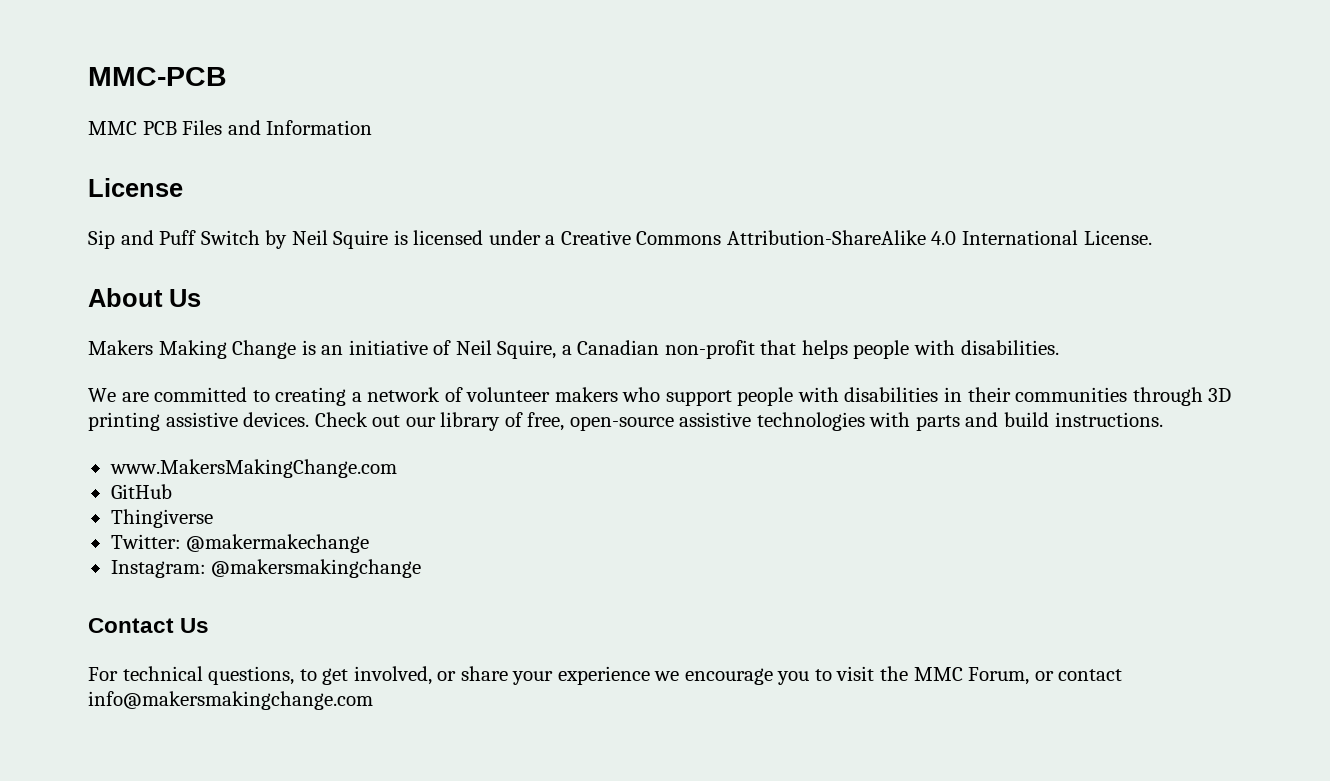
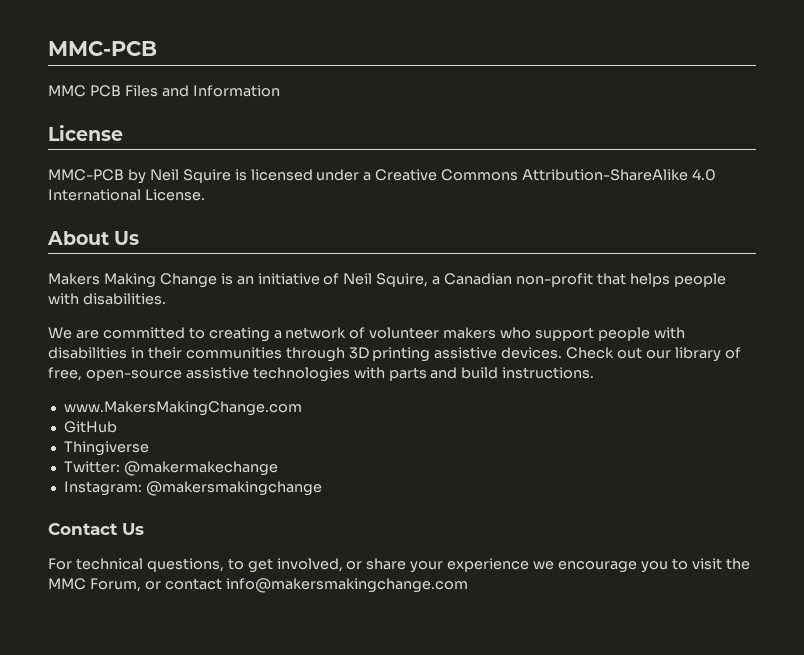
[88,230,260,249] Sip and Puff Switch -> [48,169,124,181] MMC-PCB

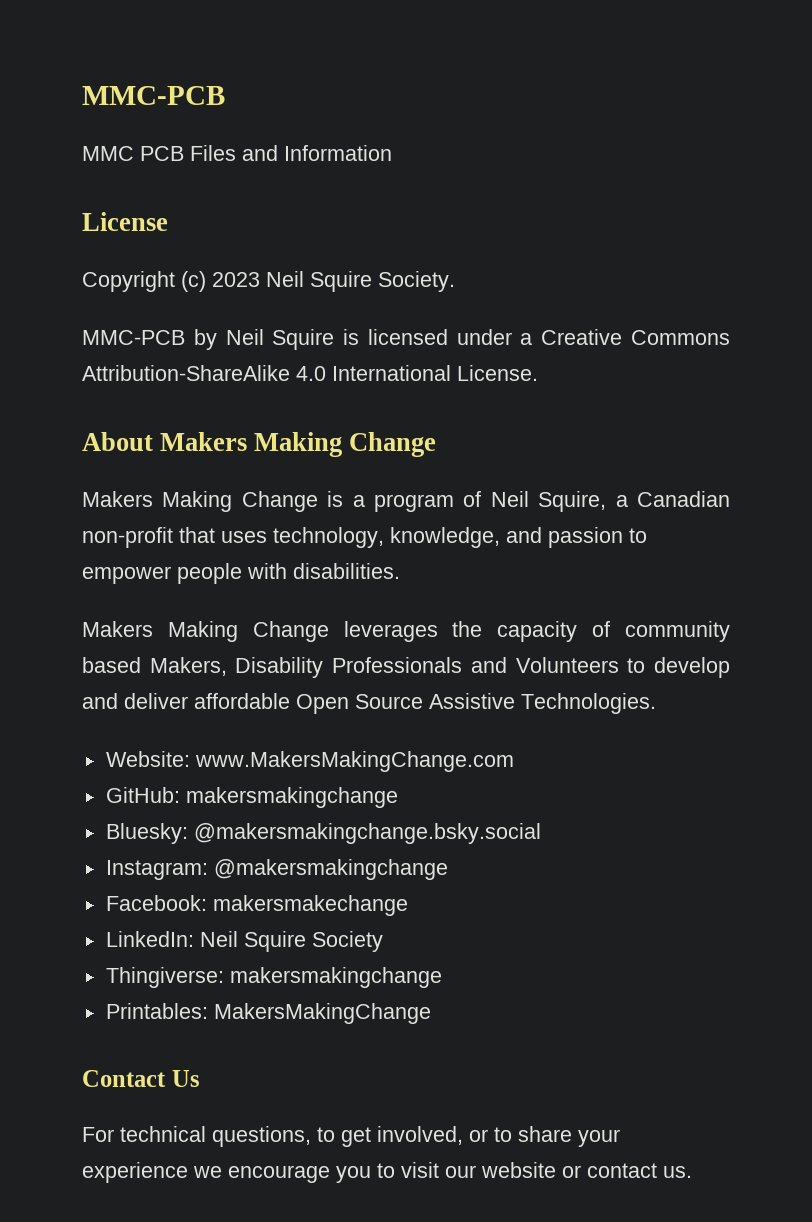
(123, 133) none -> [82,271,455,292] // Copyright (c) 2023 Neil Squire Society.
[114,231,140,245] Us -> [160,432,437,457] Makers Making Change
[236,273,320,285] an initiative -> [352,494,454,512] a program
[629,273,726,287] [48,293,166,305] [48,327,685,342] [48,347,741,362] [48,367,595,382] [63,401,302,416] [63,421,117,433] [63,441,149,456] [63,461,278,476] [63,481,322,496] helps people with disabilities. // We are committed to creating a network of volunteer makers who support people with disabilities in their communities through 3D printing assistive devices. Check out our library of free, open-source assistive technologies with parts and build instructions. // www.MakersMakingChange.com // GitHub // Thingiverse // Twitter: @makermakechange // Instagram: @makersmakingchange -> [221,527,647,548] [82,563,400,584] [82,621,730,642] [82,657,730,678] [82,693,656,714] [105,751,514,772] [105,787,398,808] [105,823,541,844] [105,859,448,880] [105,895,408,916] [105,931,383,952] [105,967,442,988] [105,1003,431,1024] uses technology, knowledge, and passion to empower people with disabilities. // Makers Making Change leverages the capacity of community based Makers, Disability Professionals and Volunteers to develop and deliver affordable Open Source Assistive Technologies. // Website: www.MakersMakingChange.com // GitHub: makersmakingchange // Bluesky: @makersmakingchange.bsky.social // Instagram: @makersmakingchange // Facebook: makersmakechange // LinkedIn: Neil Squire Society // Thingiverse: makersmakingchange // Printables: MakersMakingChange
(363, 565) none -> [494,1127,512,1142] to
[725,558,750,570] [48,578,141,592] the MMC Forum, -> [445,1162,556,1178] our website
[225,578,468,593] info@makersmakingchange.com -> [663,1166,692,1178] us.

